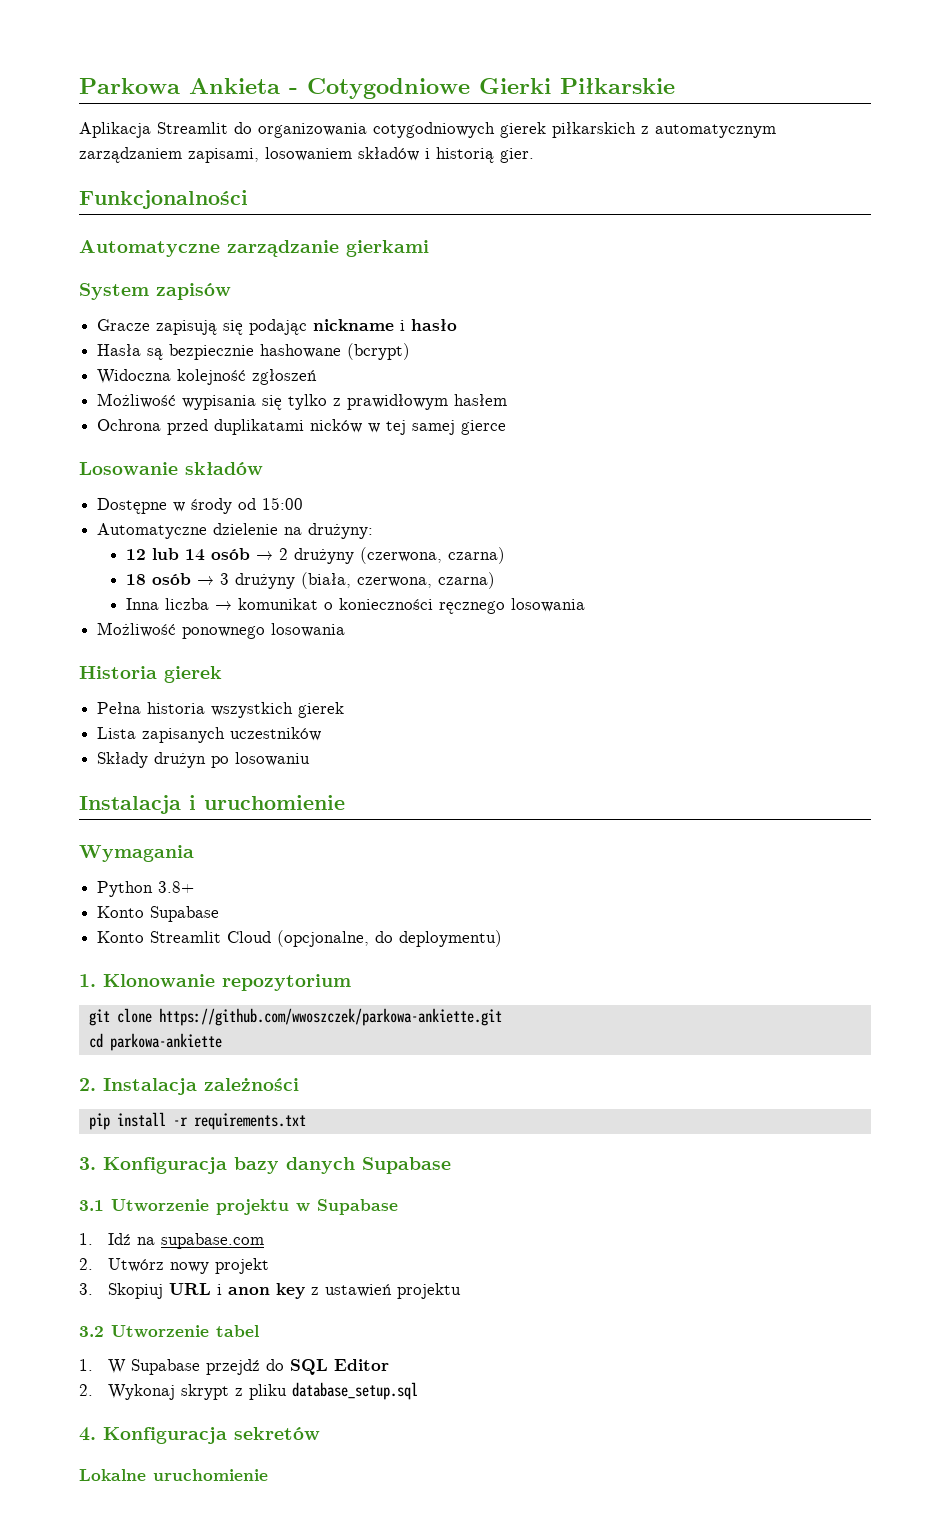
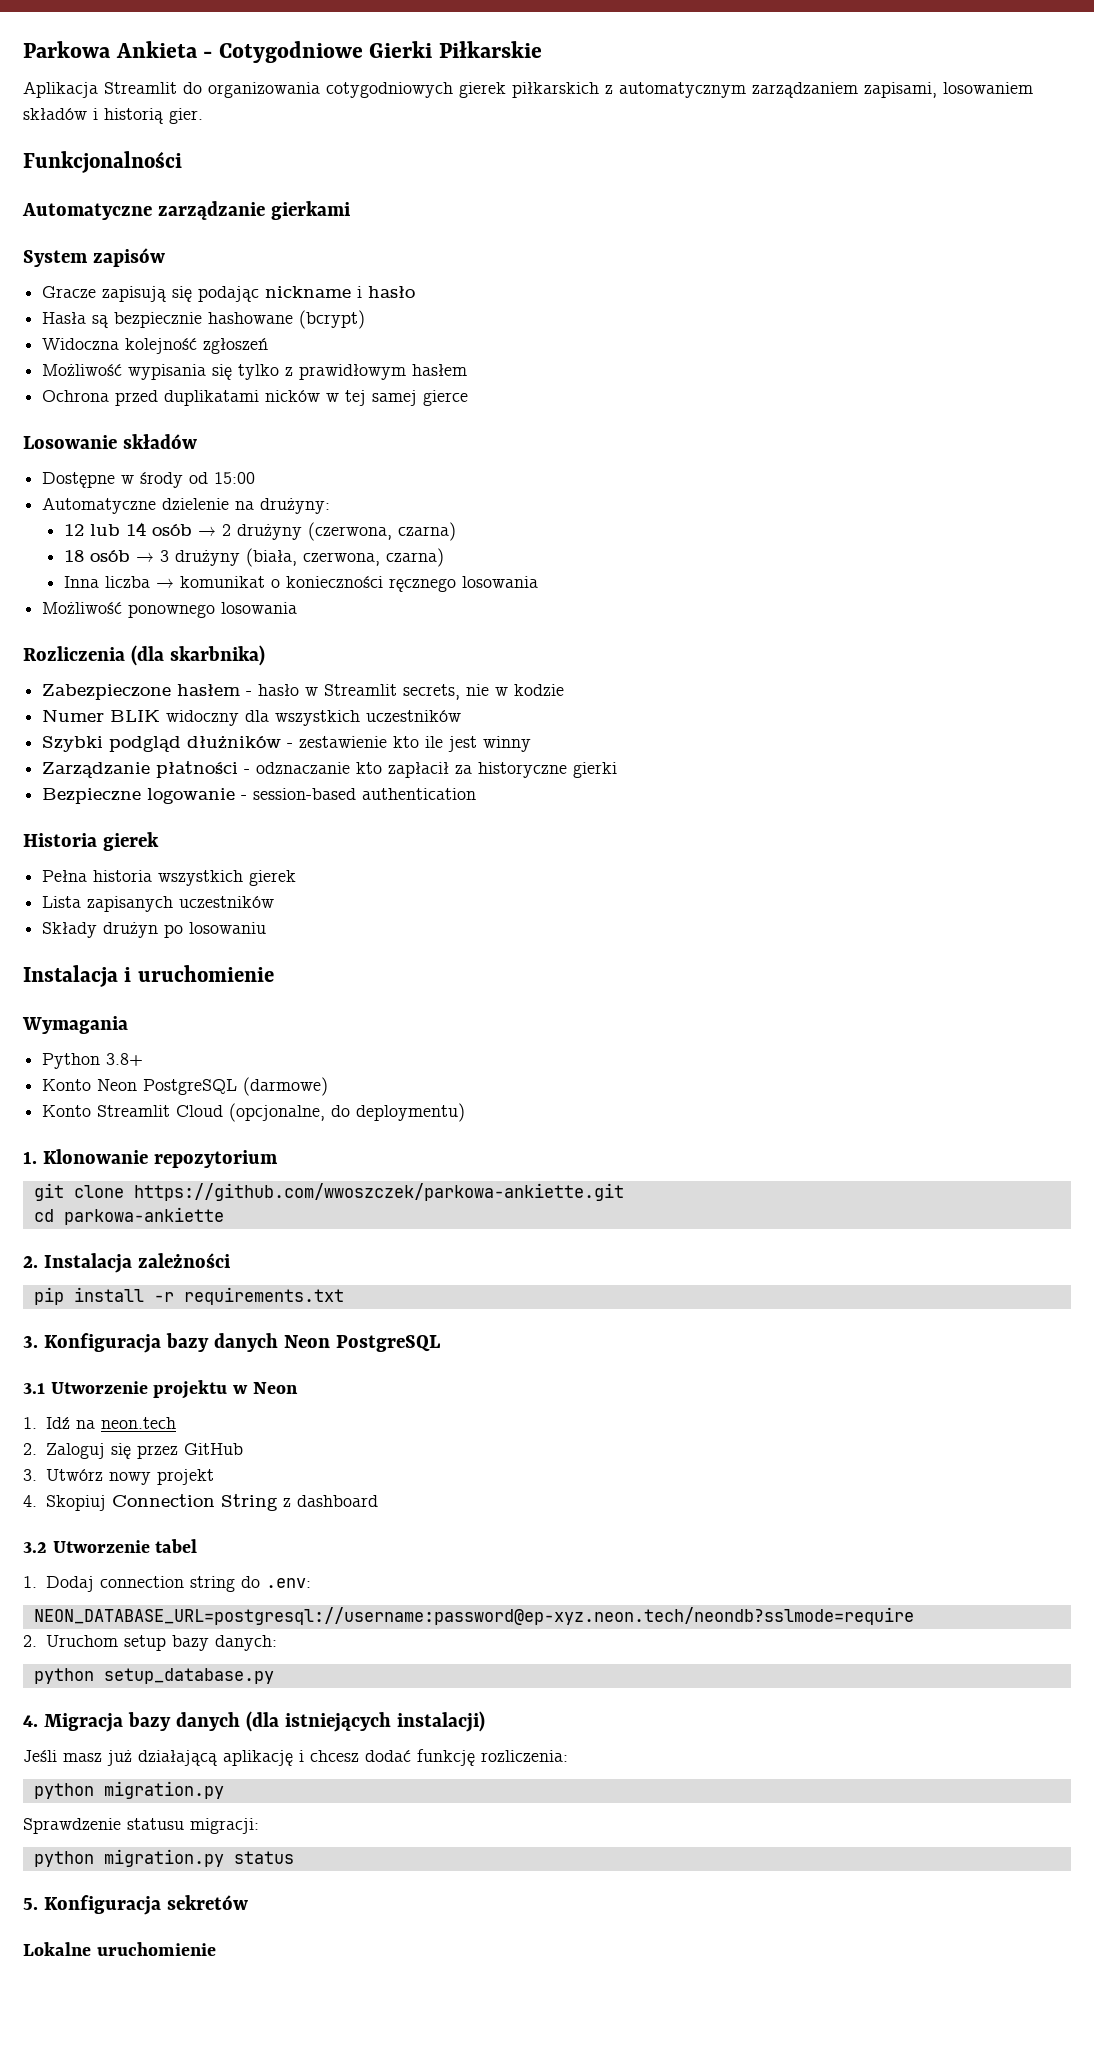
(346, 630) none -> [23,645,265,666] [42,684,565,700] [42,709,462,726] [42,736,532,752] [42,761,618,778] [42,788,477,804] // Rozliczenia (dla skarbnika) // Zabezpieczone hasłem - hasło w Streamlit secrets, nie w kodzie // Numer BLIK widoczny dla wszystkich uczestników // Szybki podgląd dłużników - zestawienie kto ile jest winny // Zarządzanie płatności - odznaczanie kto zapłacił za historyczne gierki // Bezpieczne logowanie - session-based authentication
[150,906,220,922] Supabase -> [97,1077,329,1096] Neon PostgreSQL (darmowe)
[362,1157,451,1174] Supabase -> [283,1335,440,1352] Neon PostgreSQL
[317,1199,398,1215] Supabase -> [252,1382,298,1394] Neon
[160,1233,264,1249] [79,1258,269,1274] [79,1283,461,1299] [79,1325,259,1338] [79,1359,389,1375] [79,1382,418,1400] [79,1427,96,1441] supabase.com // 2. Utwórz nowy projekt // 3. Skopiuj URL i anon key z ustawień projektu // 3.2 Utworzenie tabel // 1. W Supabase przejdź do SQL Editor // 2. Wykonaj skrypt z pliku database_setup.sql // 4. -> [100,1417,176,1429] [23,1443,243,1459] [23,1469,214,1485] [23,1494,378,1511] [23,1539,198,1553] [23,1576,311,1592] [33,1607,914,1625] [23,1635,277,1651] [33,1668,274,1684] [23,1711,485,1732] [23,1749,568,1766] [33,1781,224,1799] [23,1818,259,1834] [33,1849,294,1867] [23,1898,38,1910] neon.tech // 2. Zaloguj się przez GitHub // 3. Utwórz nowy projekt // 4. Skopiuj Connection String z dashboard // 3.2 Utworzenie tabel // 1. Dodaj connection string do .env: // NEON_DATABASE_URL=postgresql://username:password@ep-xyz.neon.tech/neondb?sslmode=require // 2. Uruchom setup bazy danych: // python setup_database.py // 4. Migracja bazy danych (dla istniejących instalacji) // Jeśli masz już działającą aplikację i chcesz dodać funkcję rozliczenia: // python migration.py // Sprawdzenie statusu migracji: // python migration.py status // 5.

